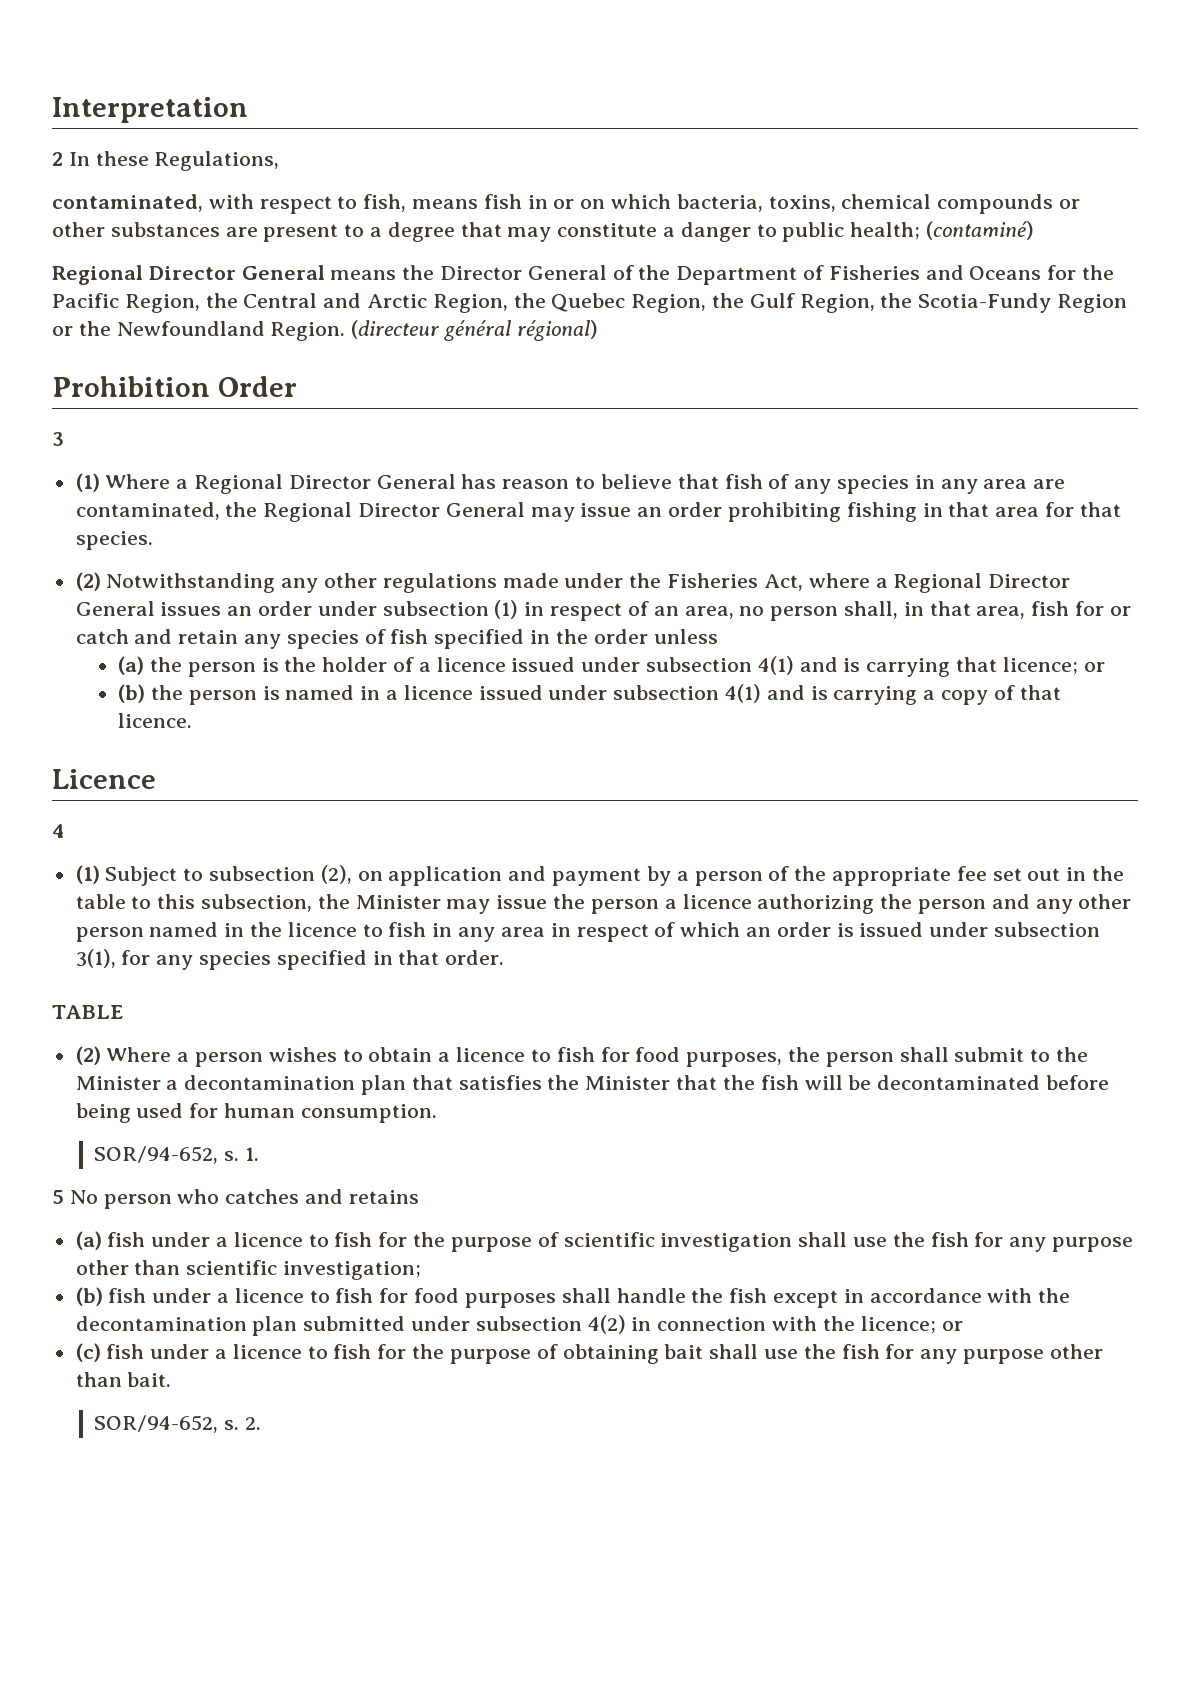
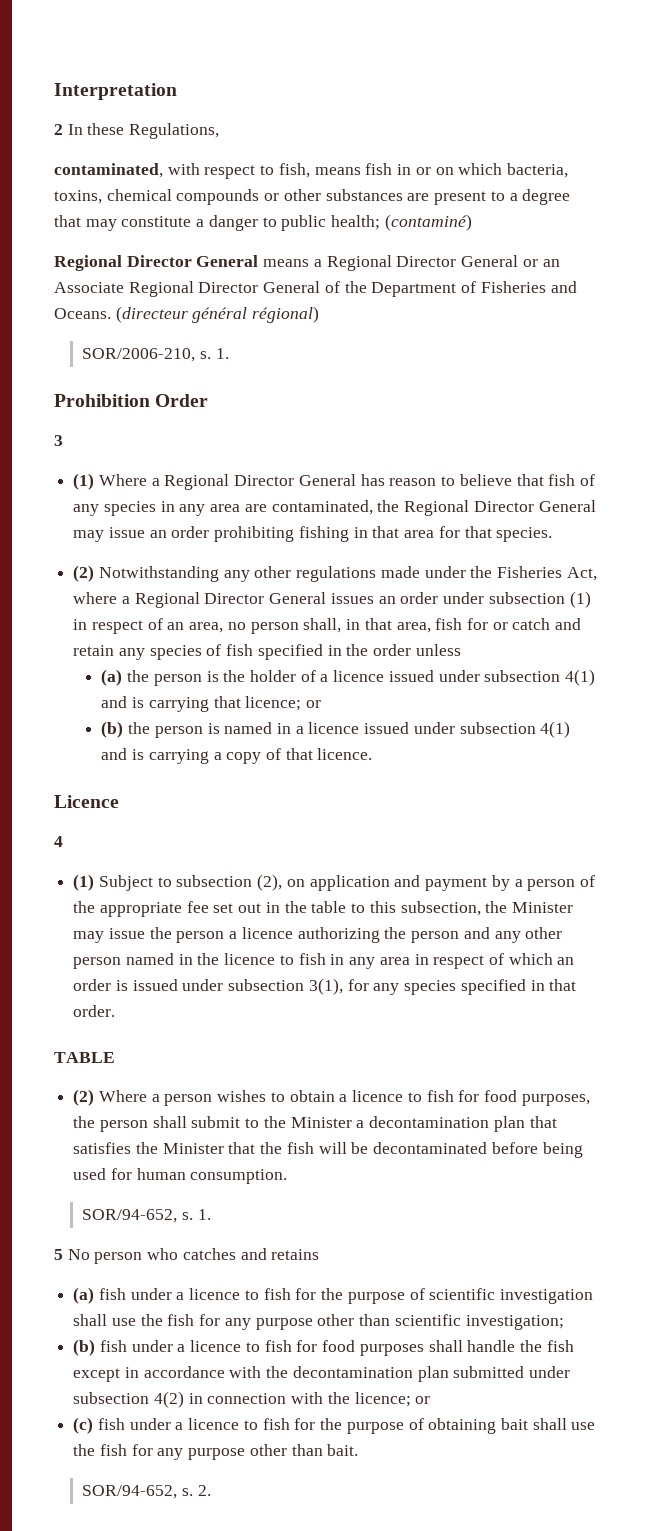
[402,265,435,280] the -> [313,255,560,271] [54,281,194,297] a Regional Director General or an Associate Regional
[969,265,1115,280] [52,293,1128,313] [52,321,346,341] Oceans for the Pacific Region, the Central and Arctic Region, the Quebec Region, the Gulf Region, the Scotia-Fundy Region or the Newfoundland Region. -> [54,308,111,319] Oceans.
(598, 330) none -> [82,348,229,362] // SOR/2006-210, s. 1.

